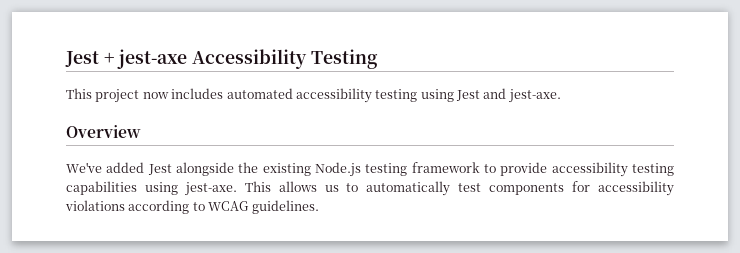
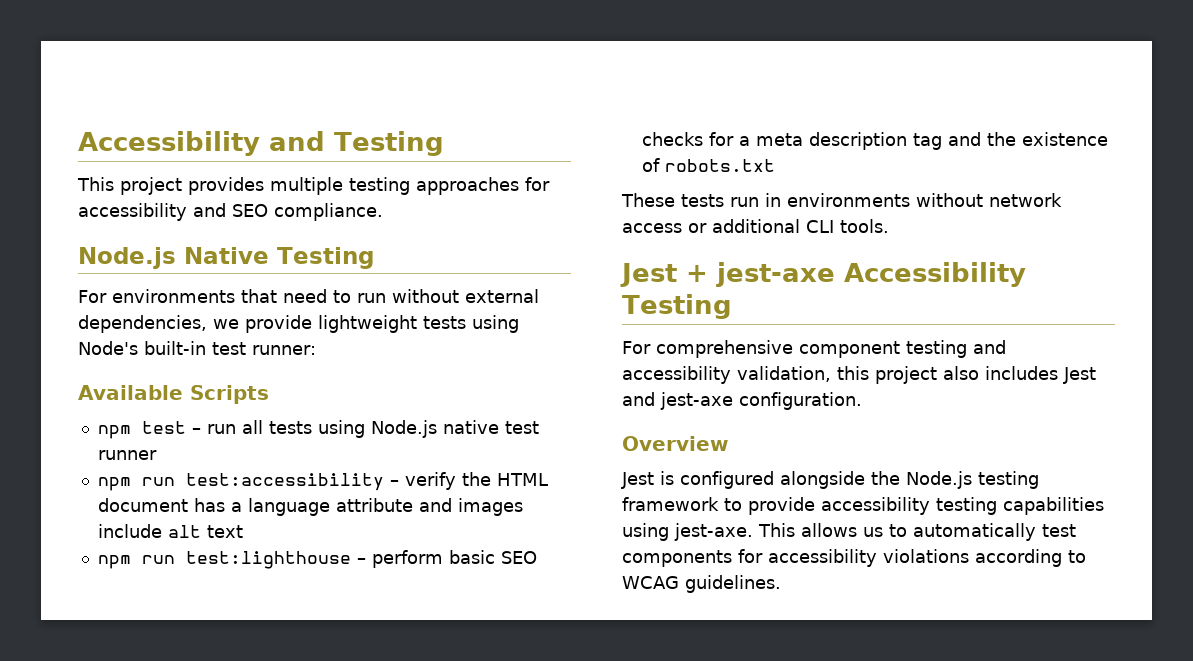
(65, 59) none -> [78,131,444,156] [77,177,550,195] [78,203,383,221] [78,247,374,269] [78,289,539,303] [78,315,519,333] [78,341,316,355] [78,385,269,404] [97,420,539,439] [97,450,157,460] [97,472,548,491] [97,498,523,516] [97,524,243,538] [97,550,537,569] [641,132,1108,150] [641,158,775,172] [621,193,1062,207] [622,219,889,233] Accessibility and Testing // This project provides multiple testing approaches for accessibility and SEO compliance. // Node.js Native Testing // For environments that need to run without external dependencies, we provide lightweight tests using Node's built-in test runner: // Available Scripts // npm test – run all tests using Node.js native test runner // npm run test:accessibility – verify the HTML document has a language attribute and images include alt text // npm run test:lighthouse – perform basic SEO checks for a meta description tag and the existence of robots.txt // These tests run in environments without network access or additional CLI tools. //
[66,88,561,103] [66,125,141,138] [66,162,172,175] This project now includes automated accessibility testing using Jest and jest-axe. // Overview // We've added Jest -> [622,340,1006,358] [622,366,1096,384] [622,392,862,410] [622,436,728,451] [621,471,774,489] For comprehensive component testing and accessibility validation, this project also includes Jest and jest-axe configuration. // Overview // Jest is configured
[262,163,311,176] existing -> (900, 478) none

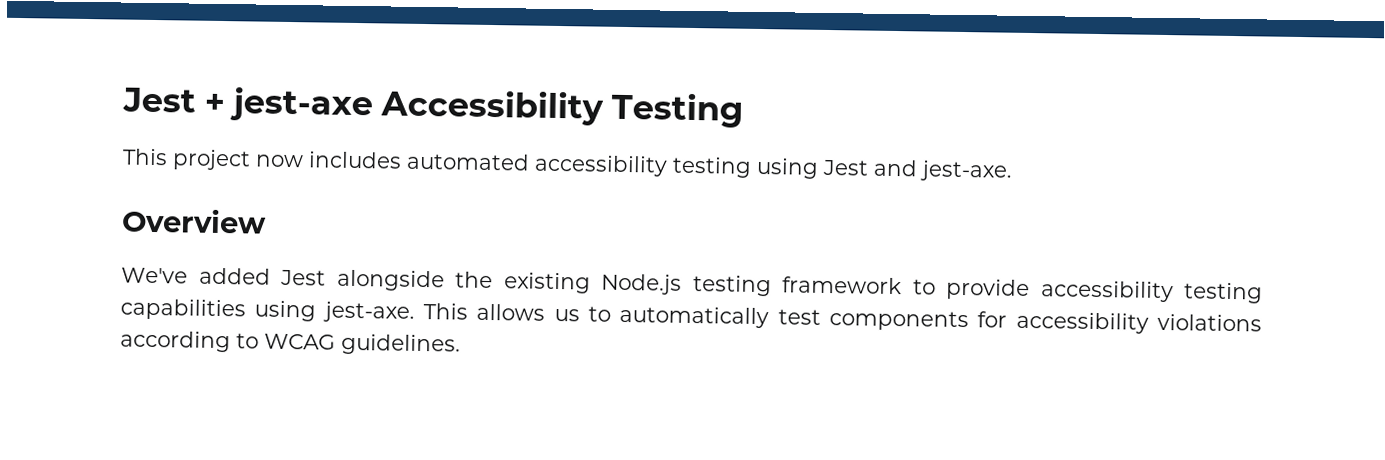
[78,131,444,156] [77,177,550,195] [78,203,383,221] [78,247,374,269] [78,289,539,303] [78,315,519,333] [78,341,316,355] [78,385,269,404] [97,420,539,439] [97,450,157,460] [97,472,548,491] [97,498,523,516] [97,524,243,538] [97,550,537,569] [641,132,1108,150] [641,158,775,172] [621,193,1062,207] [622,219,889,233] Accessibility and Testing // This project provides multiple testing approaches for accessibility and SEO compliance. // Node.js Native Testing // For environments that need to run without external dependencies, we provide lightweight tests using Node's built-in test runner: // Available Scripts // npm test – run all tests using Node.js native test runner // npm run test:accessibility – verify the HTML document has a language attribute and images include alt text // npm run test:lighthouse – perform basic SEO checks for a meta description tag and the existence of robots.txt // These tests run in environments without network access or additional CLI tools. // -> (122, 100) none
[622,340,1006,358] [622,366,1096,384] [622,392,862,410] [622,436,728,451] [621,471,774,489] For comprehensive component testing and accessibility validation, this project also includes Jest and jest-axe configuration. // Overview // Jest is configured -> [122,148,1013,182] [121,207,267,234] [121,267,326,286] This project now includes automated accessibility testing using Jest and jest-axe. // Overview // We've added Jest
(900, 478) none -> [503,272,591,294] existing

